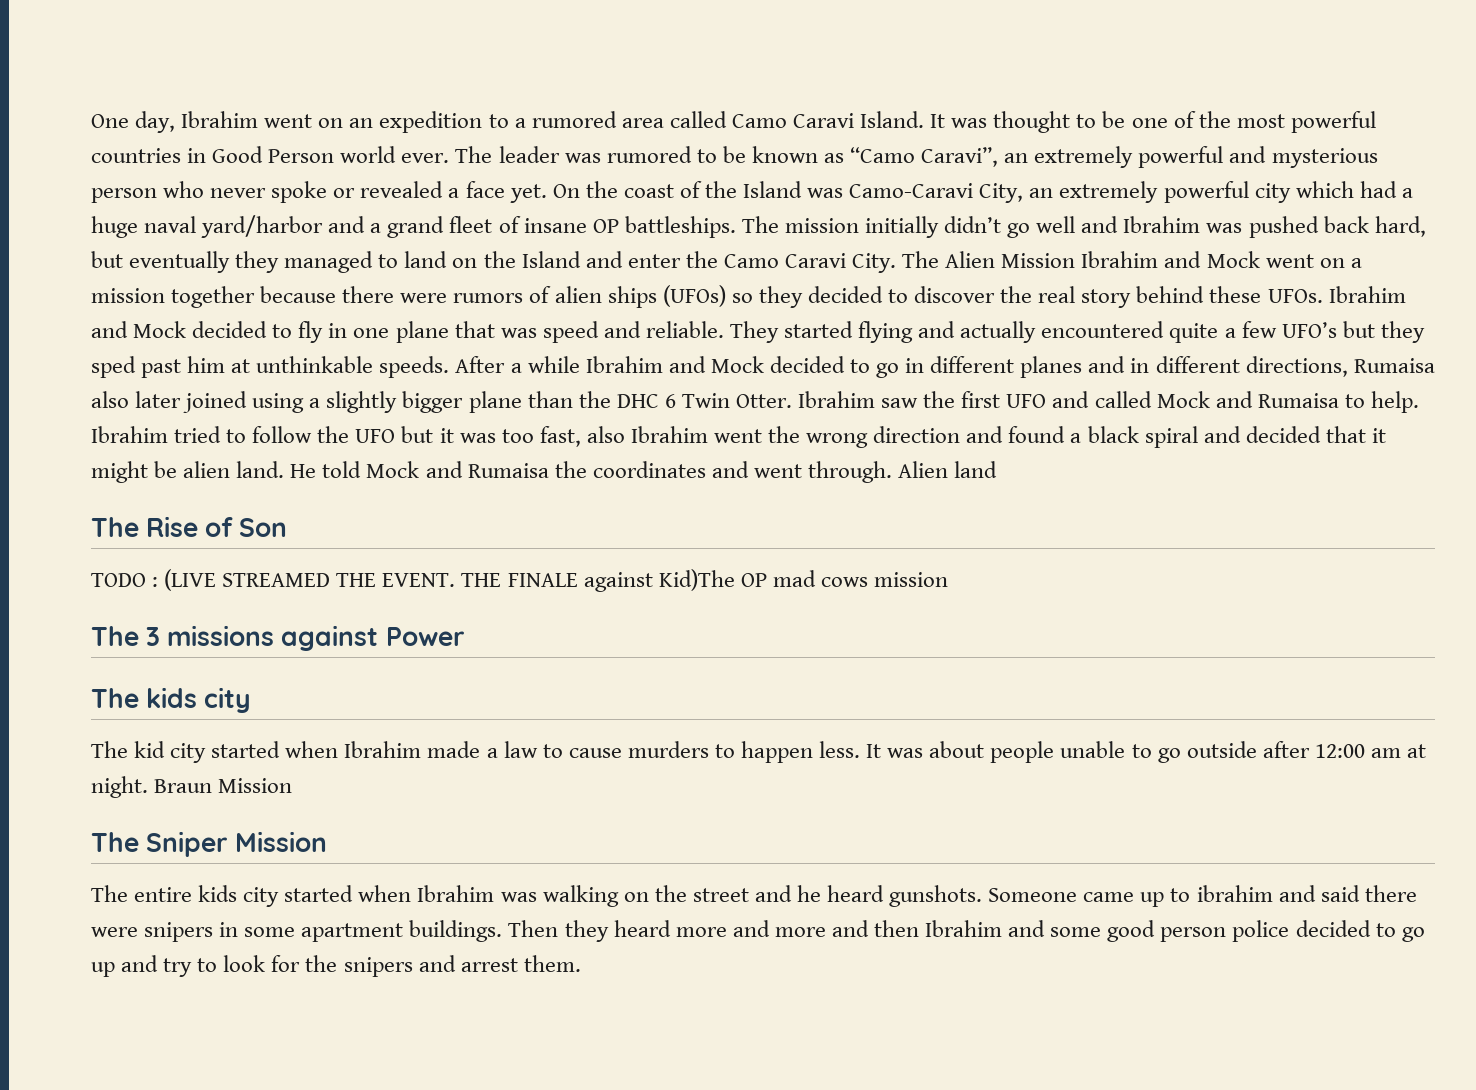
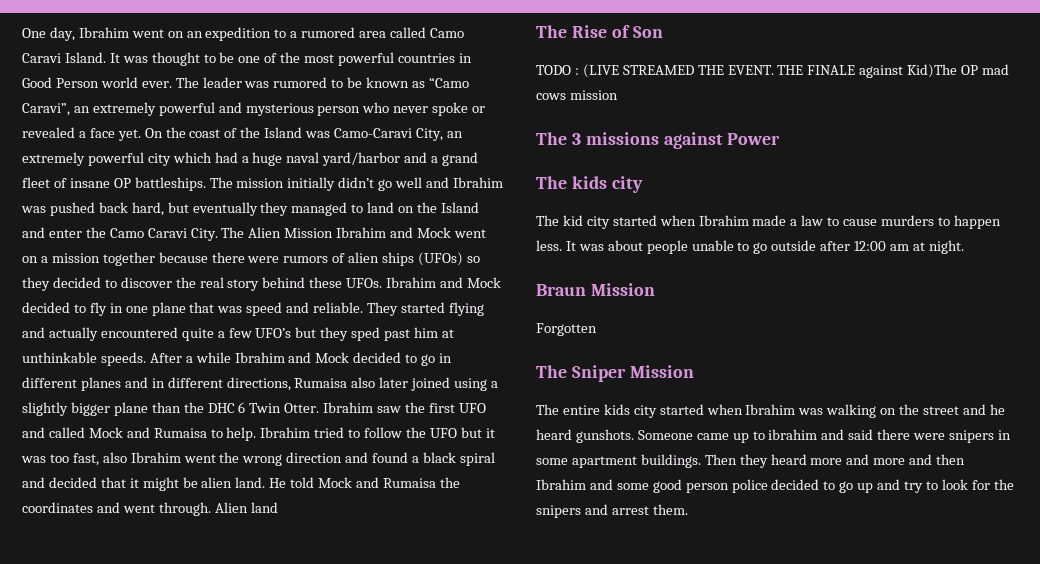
(148, 787) none -> (964, 247) //
(293, 785) none -> [536,323,597,336] // Forgotten

